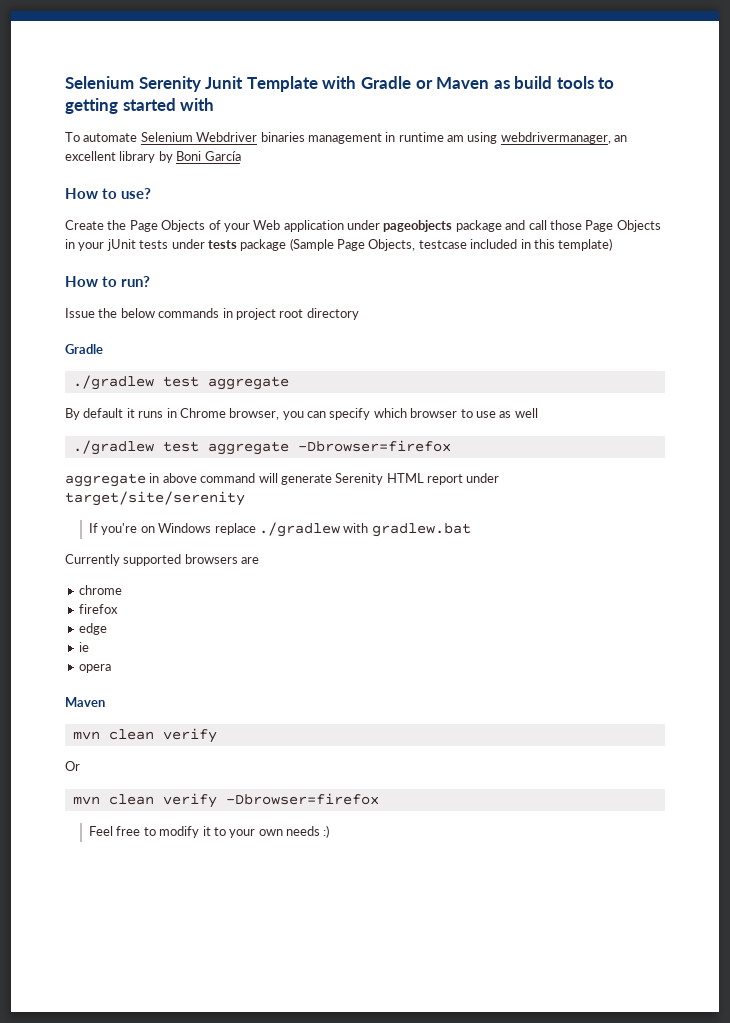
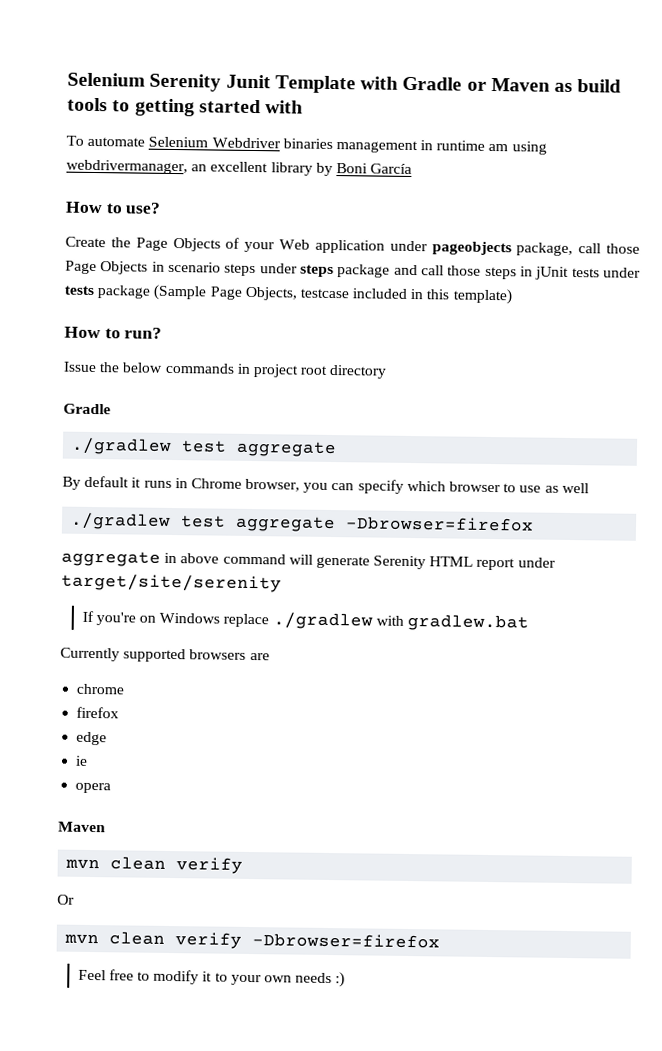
[455,220,526,232] package and -> [516,242,574,257] package,
[78,242,105,251] your -> [168,261,533,280] scenario steps under steps package and call those steps in

